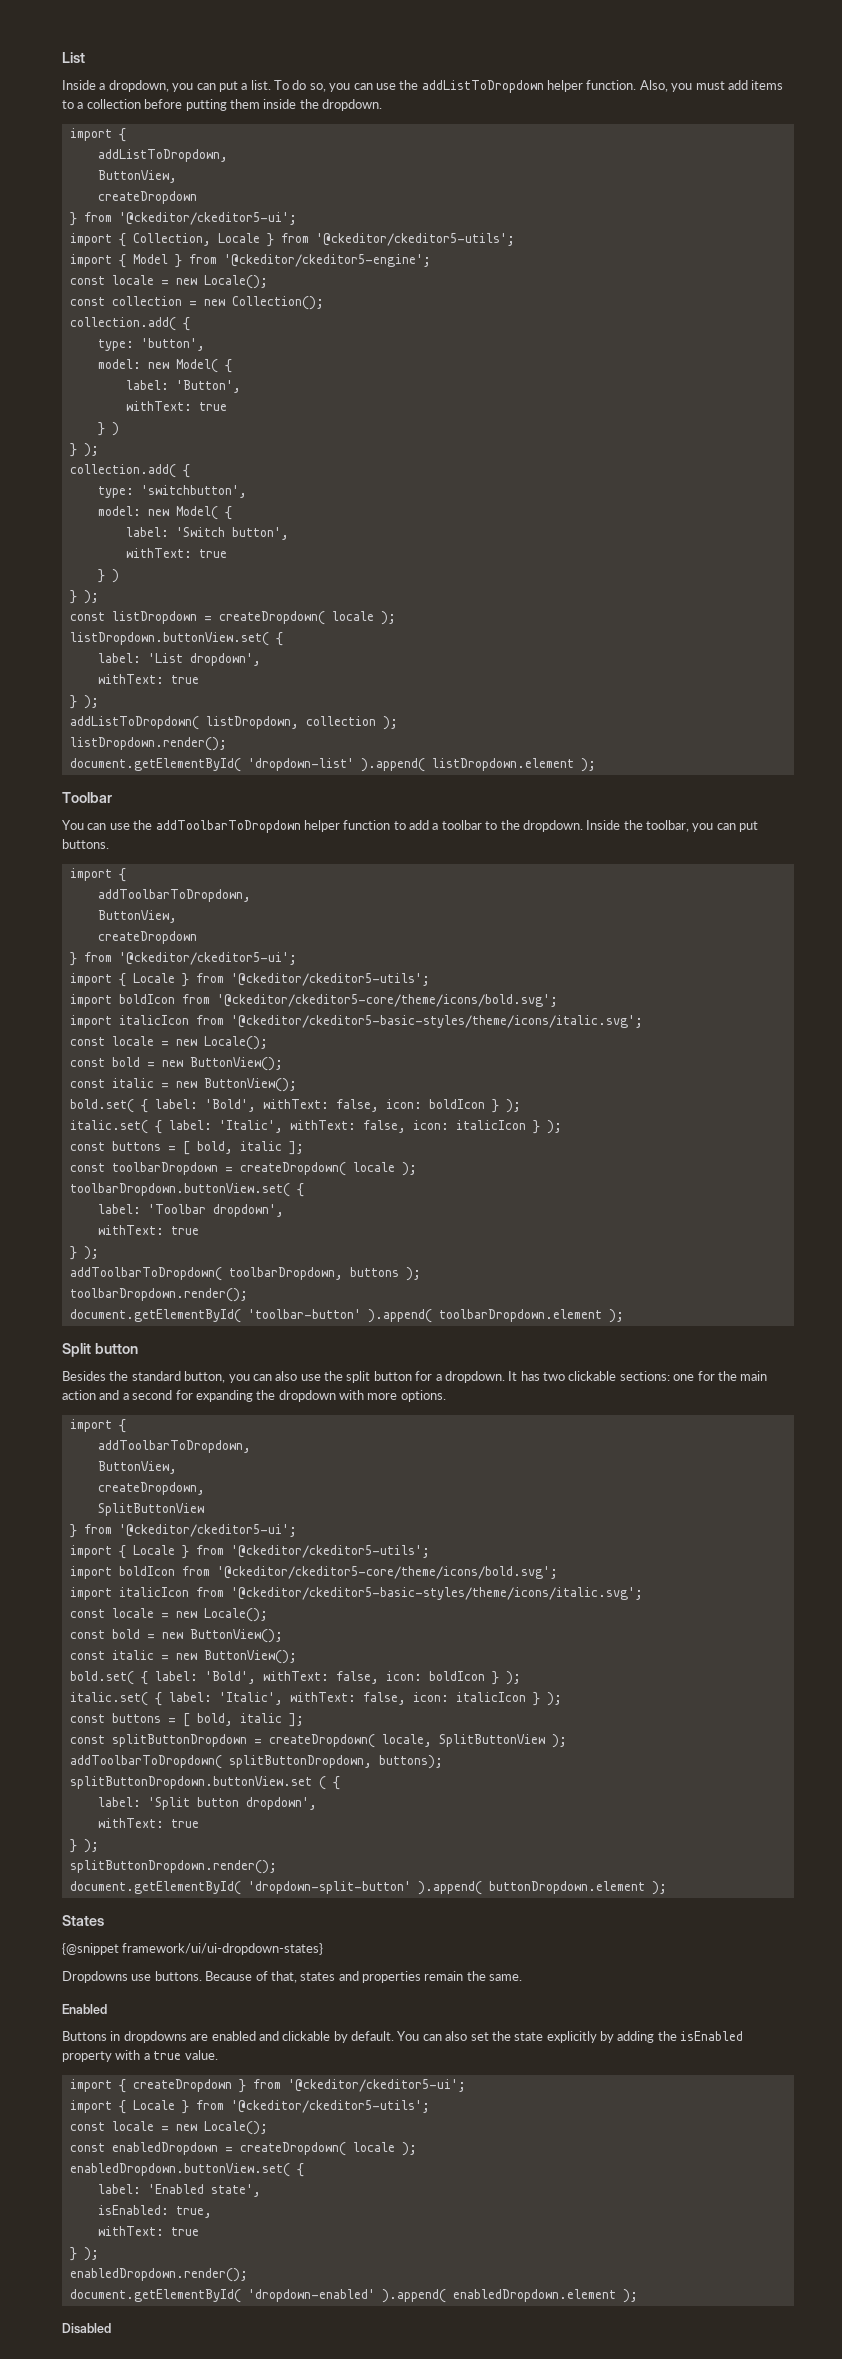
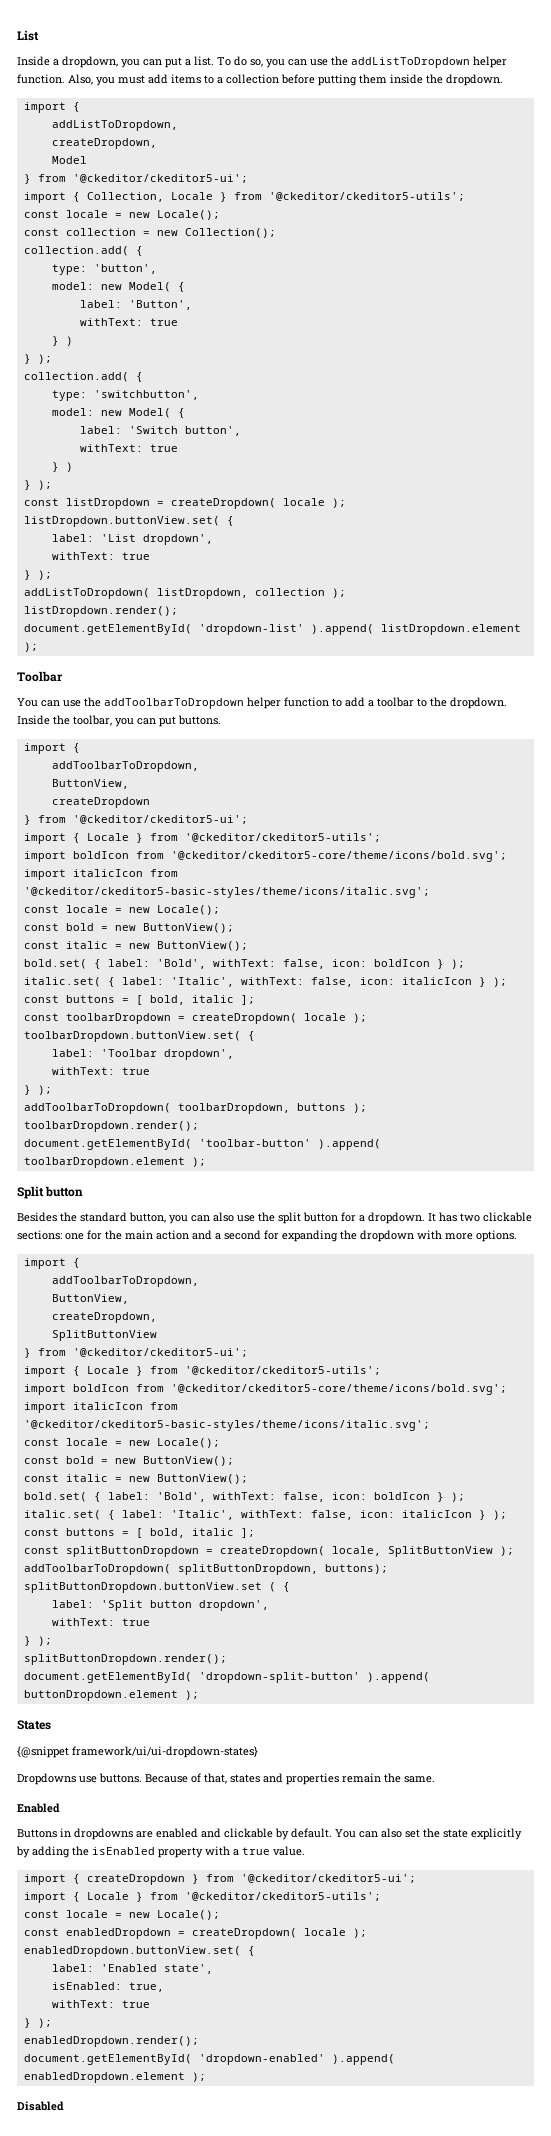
[97,170,177,183] [97,191,197,204] ButtonView, // createDropdown -> [51,138,157,149] [51,156,87,164] createDropdown, // Model
[69,254,431,268] // import { Model } from '@ckeditor/ckeditor5-engine'; -> (465, 196) none

